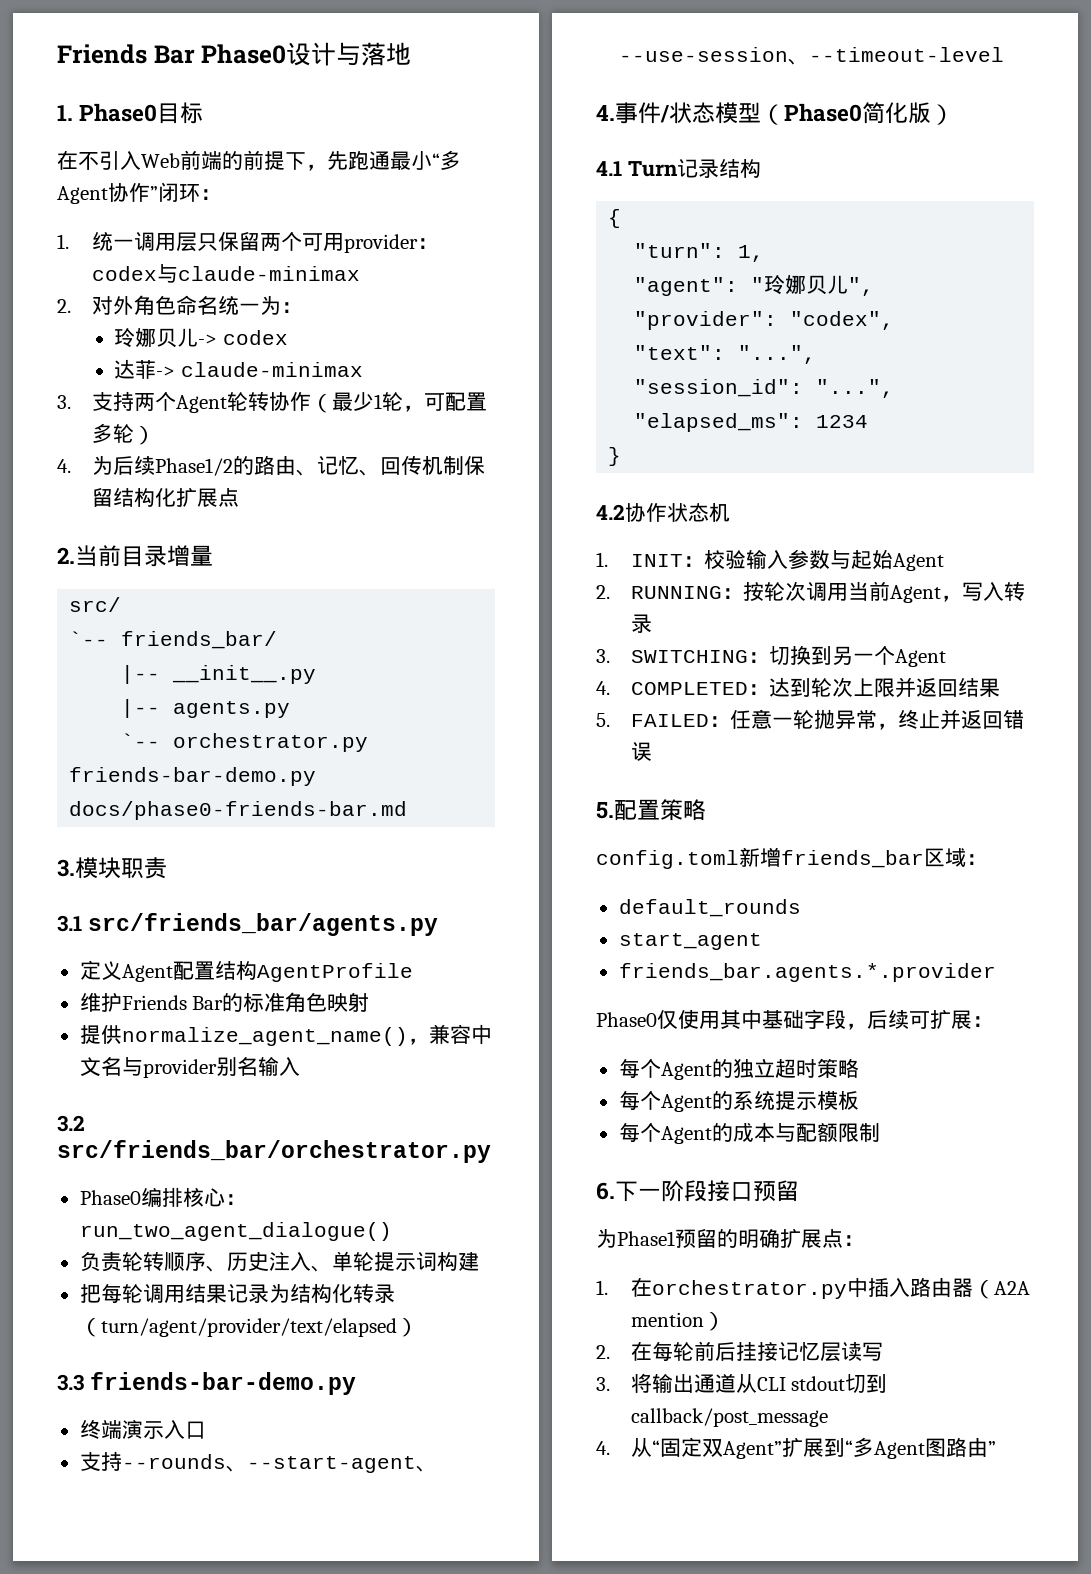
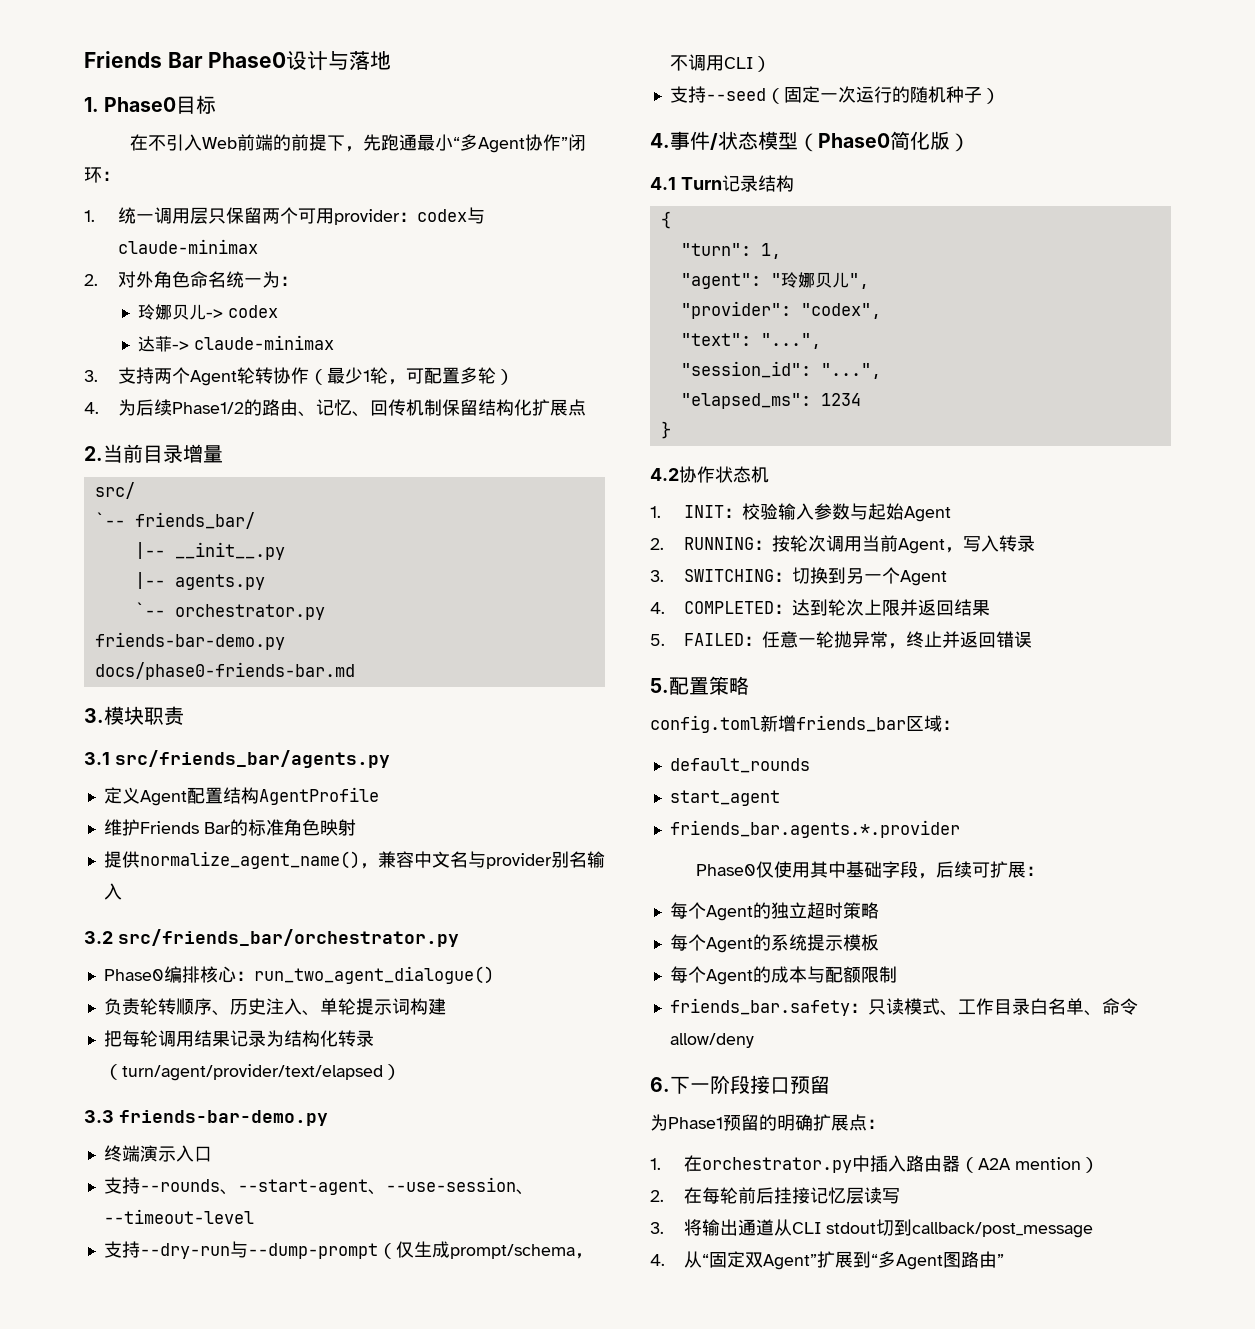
(1004, 54) none -> [103,1241,593,1259] [669,54,771,72] [669,86,1000,104] // 支持--dry-run与--dump-prompt（仅生成prompt/schema，不调用CLI） // 支持--seed（固定一次运行的随机种子）
(880, 1132) none -> [669,998,1138,1016] [669,1033,754,1048] // friends_bar.safety：只读模式、工作目录白名单、命令allow/deny

